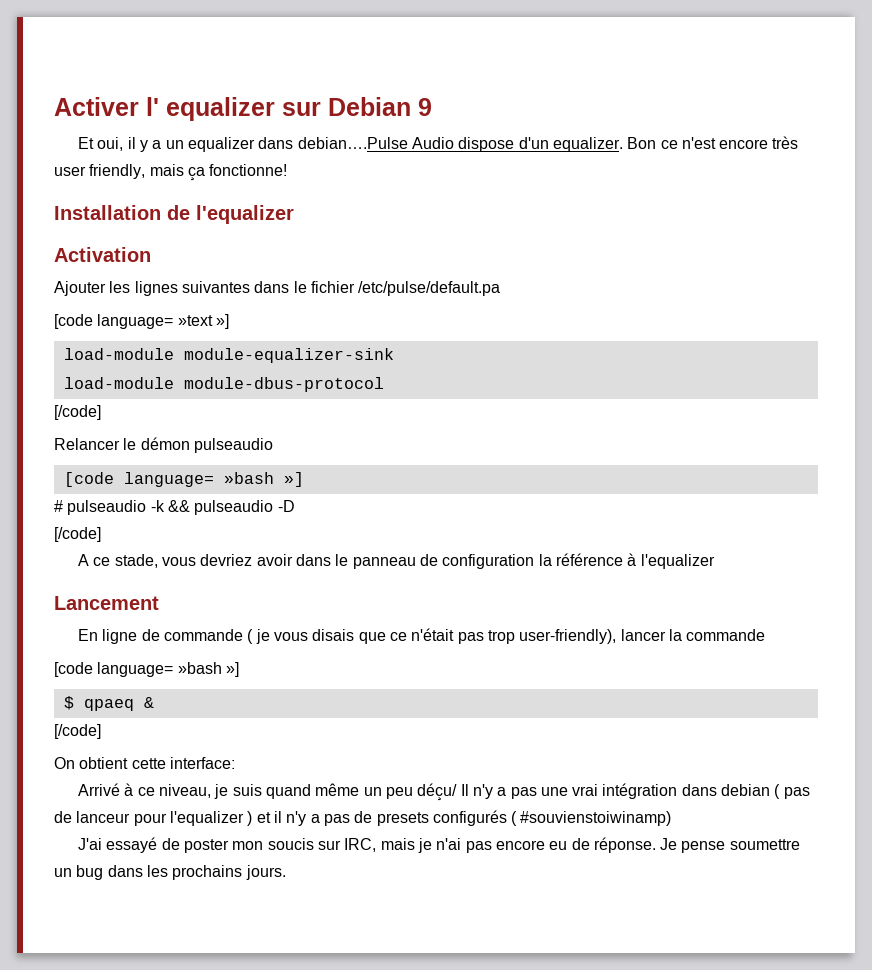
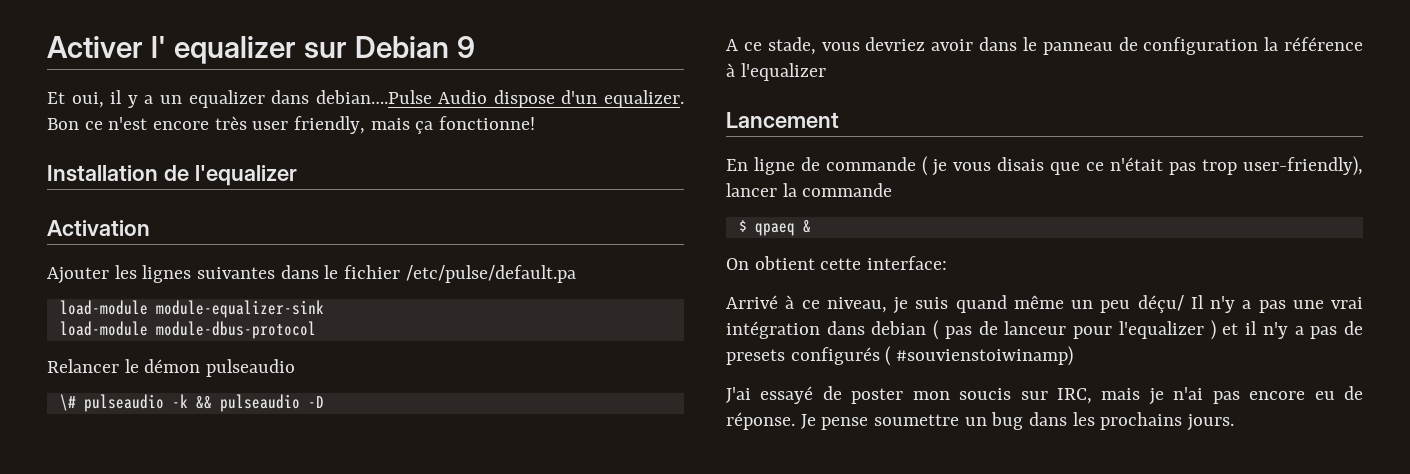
[54,314,229,329] // [code language= »text »] -> (576, 274) none
[54,405,101,420] // [/code] -> (316, 330) none
[63,472,304,487] [54,500,63,512] [code language= »bash »] // # -> [59,394,76,411] \#
[54,527,101,542] // [/code] -> (324, 402) none
[54,662,239,677] // [code language= »bash »] -> (893, 190) none
[54,724,101,739] // [/code] -> (811, 226) none

